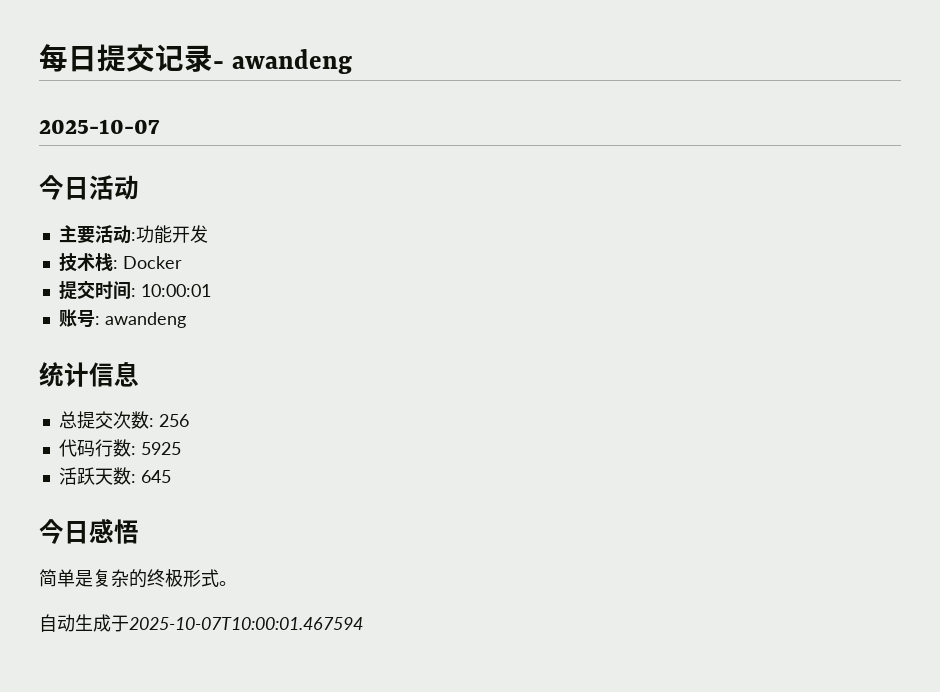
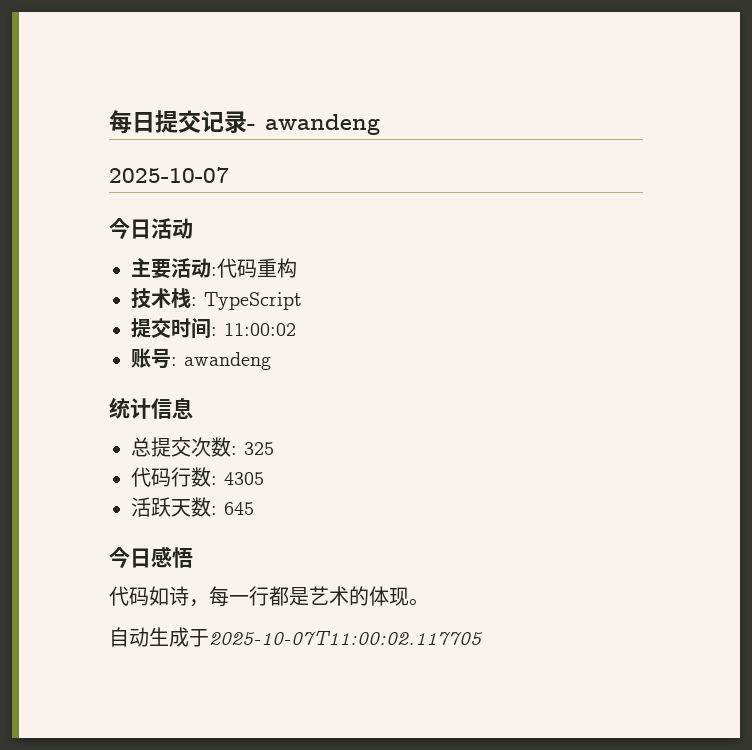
[135,225,208,244] 功能开发 -> [217,258,297,278] 代码重构
[122,256,182,269] Docker -> [204,292,302,310] TypeScript
[140,284,211,297] 10:00:01 -> [224,323,296,336] 11:00:02
[158,414,189,427] 256 -> [244,442,274,455] 325
[140,442,181,455] 5925 -> [224,472,264,485] 4305
[39,569,219,588] 简单是复杂的终极形式 -> [109,586,409,607] 代码如诗，每一行都是艺术的体现
[129,617,363,630] 2025-10-07T10:00:01.467594 -> [209,631,482,645] 2025-10-07T11:00:02.117705

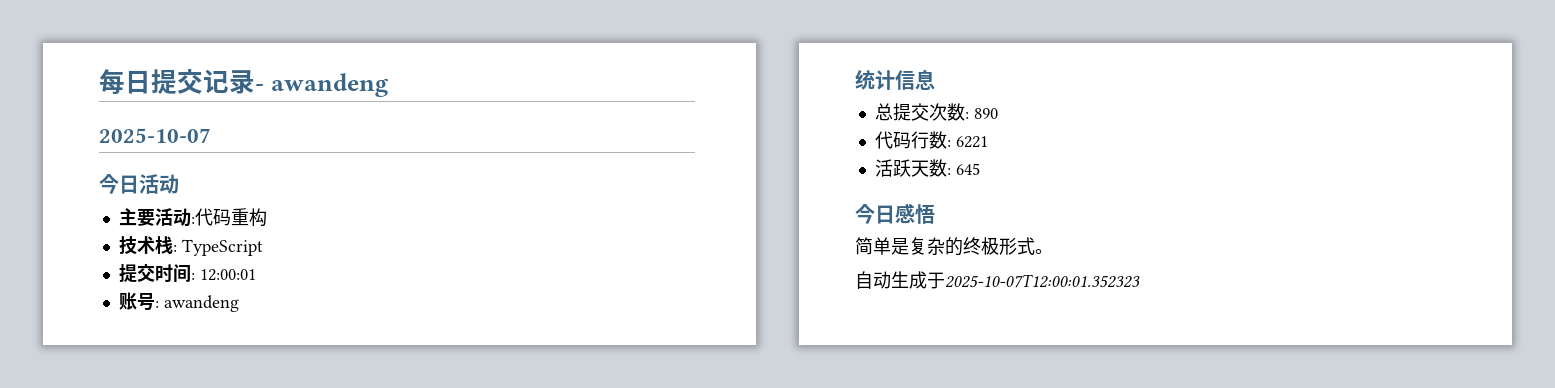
[224,323,296,336] 11:00:02 -> [199,269,256,281] 12:00:01
[244,442,274,455] 325 -> [973,108,998,119] 890
[224,472,264,485] 4305 -> [955,136,988,148] 6221
[109,586,409,607] 代码如诗，每一行都是艺术的体现 -> [855,237,1035,256] 简单是复杂的终极形式
[209,631,482,645] 2025-10-07T11:00:02.117705 -> [945,274,1140,288] 2025-10-07T12:00:01.352323

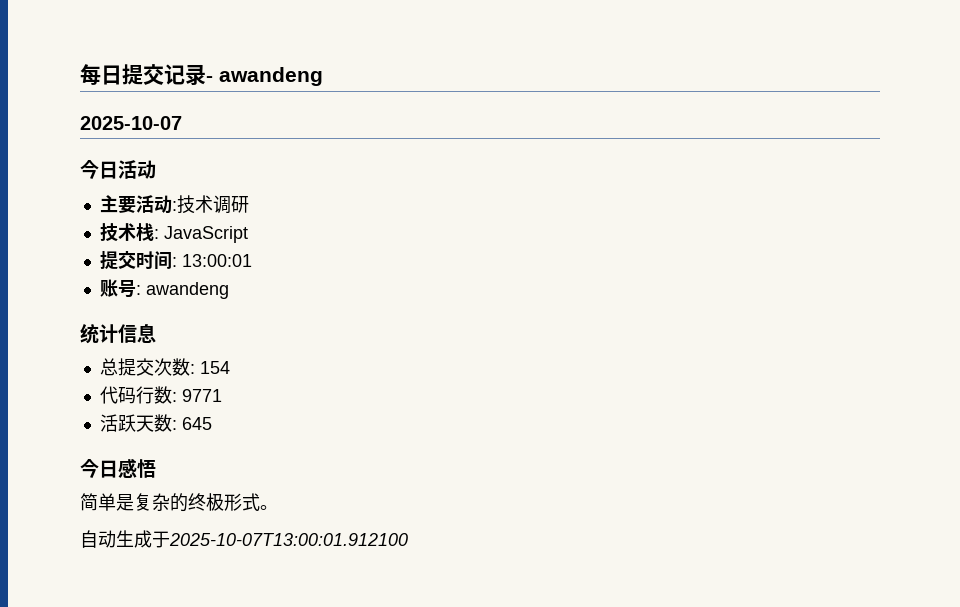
[194,208,267,227] 代码重构 -> [176,195,249,214] 技术调研
[181,239,263,256] TypeScript -> [163,226,248,243] JavaScript
[199,269,256,281] 12:00:01 -> [181,254,252,267] 13:00:01
[973,108,998,119] 890 -> [199,361,230,374] 154
[955,136,988,148] 6221 -> [181,389,222,402] 9771
[945,274,1140,288] 2025-10-07T12:00:01.352323 -> [169,533,408,546] 2025-10-07T13:00:01.912100

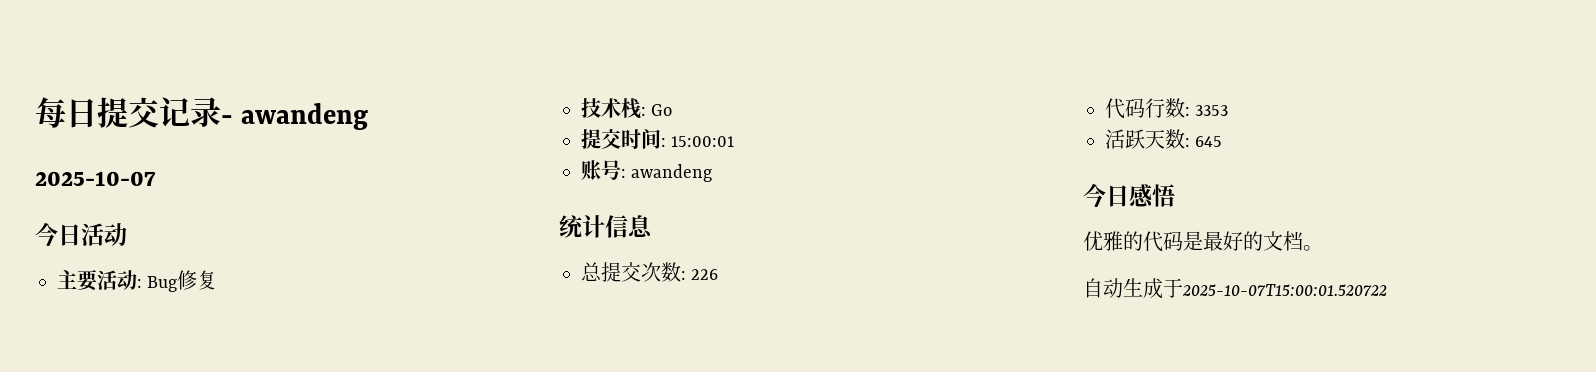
[176,195,249,214] 技术调研 -> [147,270,218,292] Bug修复
[163,226,248,243] JavaScript -> [651,104,673,116] Go
[181,254,252,267] 13:00:01 -> [671,136,735,147] 15:00:01
[199,361,230,374] 154 -> [691,269,719,280] 226
[181,389,222,402] 9771 -> [1195,105,1229,116] 3353
[80,493,260,512] 简单是复杂的终极形式 -> [1083,231,1303,252] 优雅的代码是最好的文档
[169,533,408,546] 2025-10-07T13:00:01.912100 -> [1182,284,1387,296] 2025-10-07T15:00:01.520722

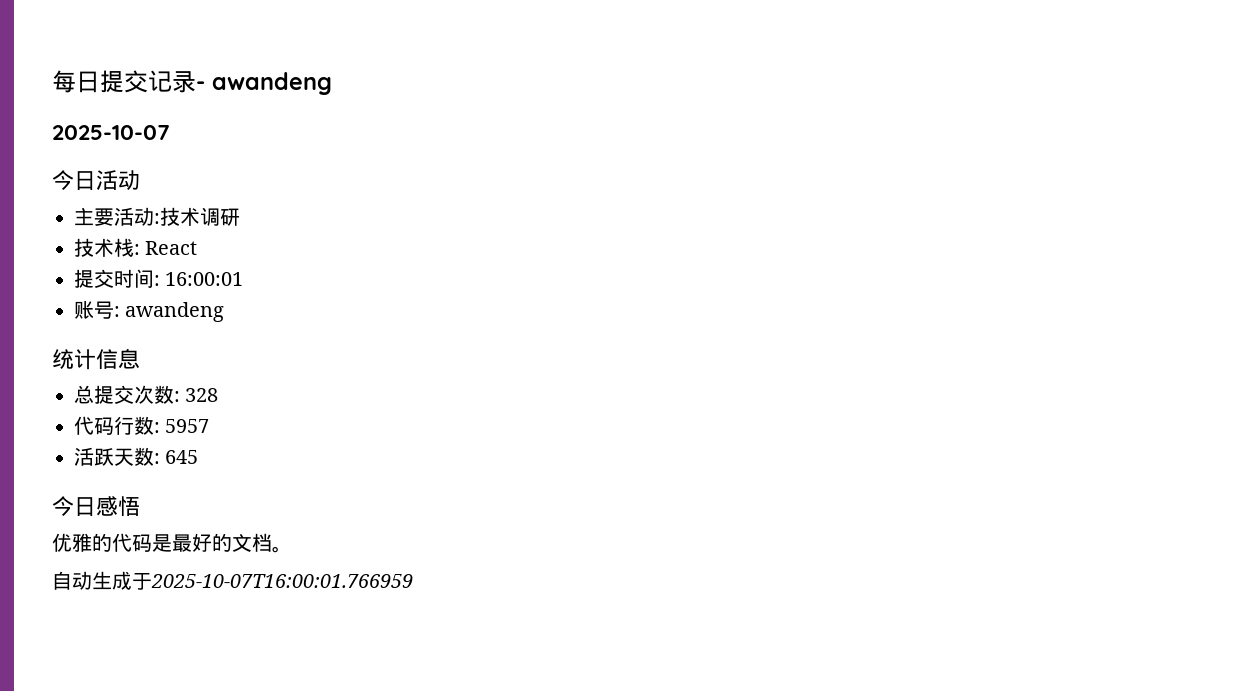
[147,270,218,292] Bug修复 -> [160,207,240,226] 技术调研
[651,104,673,116] Go -> [145,241,198,255] React
[671,136,735,147] 15:00:01 -> [165,272,244,286] 16:00:01
[691,269,719,280] 226 -> [185,388,219,402] 328
[1195,105,1229,116] 3353 -> [165,419,210,433] 5957
[1182,284,1387,296] 2025-10-07T15:00:01.520722 -> [151,574,413,588] 2025-10-07T16:00:01.766959

